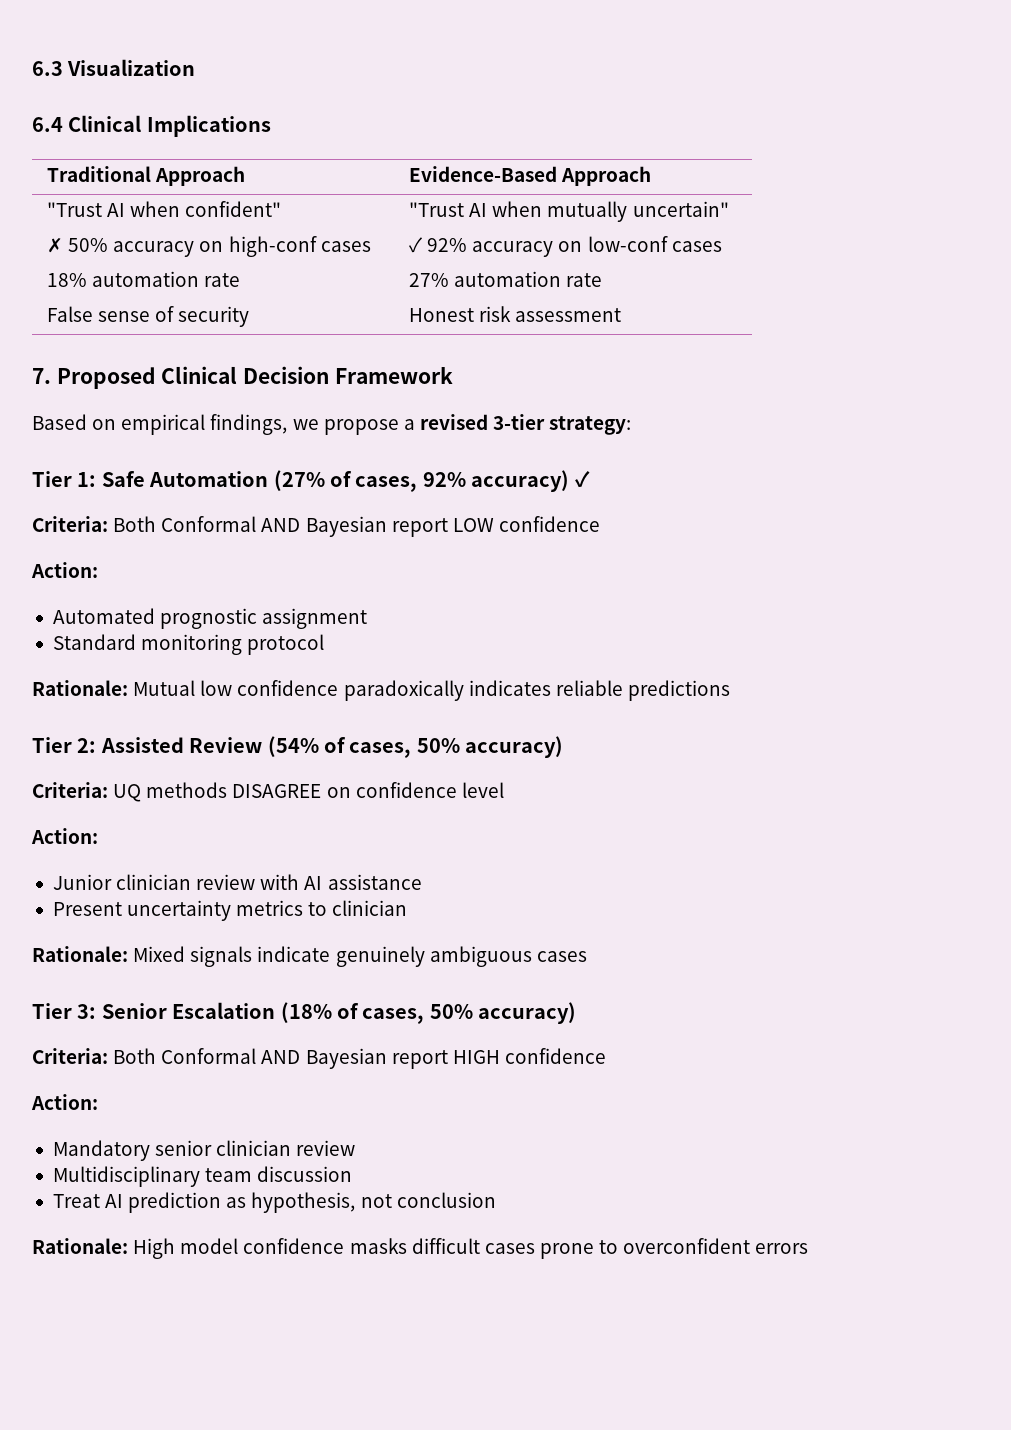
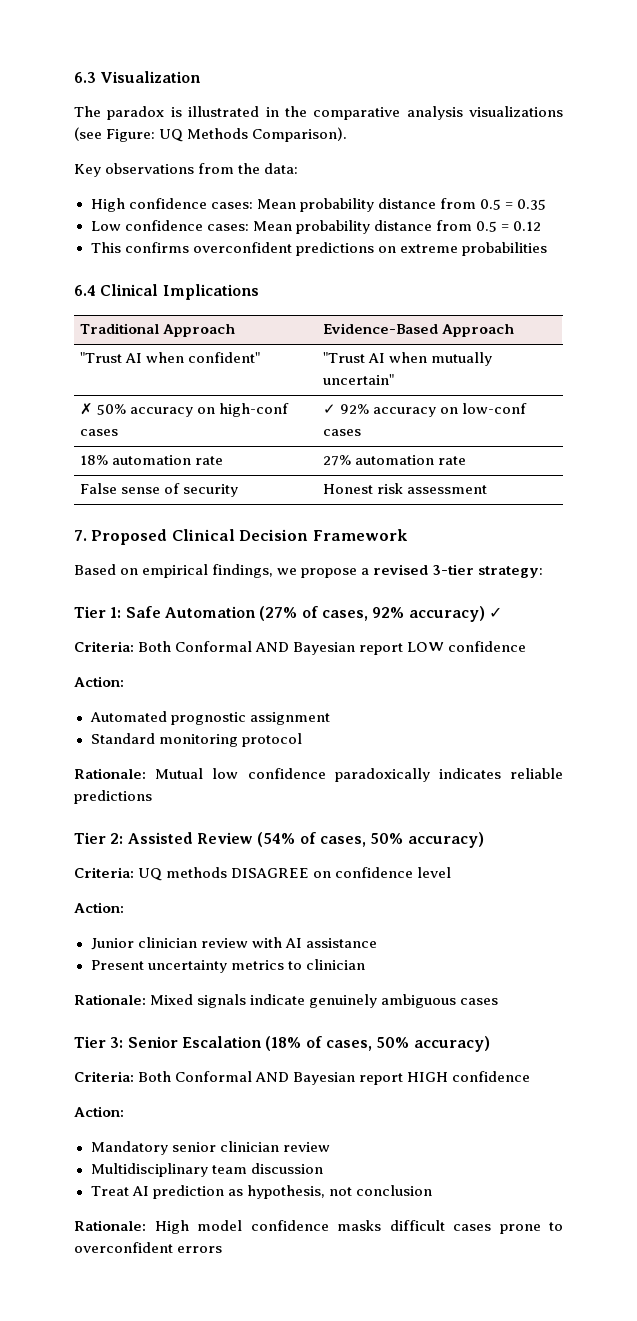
(196, 67) none -> [74,106,563,120] [74,127,348,142] [74,163,299,177] [90,198,546,212] [90,220,541,234] [90,242,547,256] // The paradox is illustrated in the comparative analysis visualizations (see Figure: UQ Methods Comparison). // Key observations from the data: // High confidence cases: Mean probability distance from 0.5 = 0.35 // Low confidence cases: Mean probability distance from 0.5 = 0.12 // This confirms overconfident predictions on extreme probabilities

